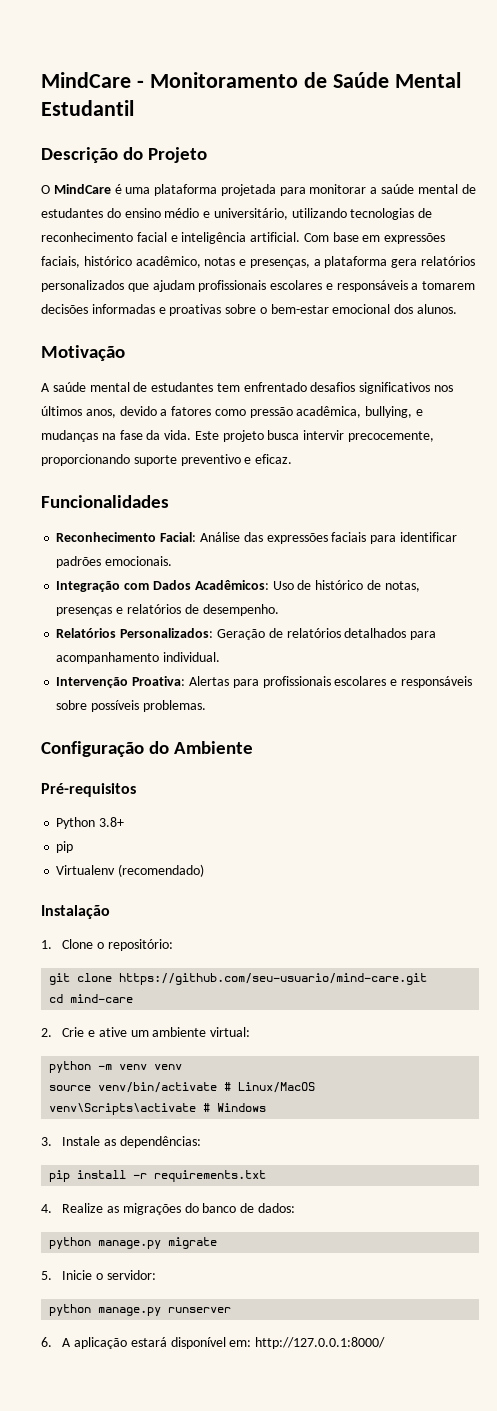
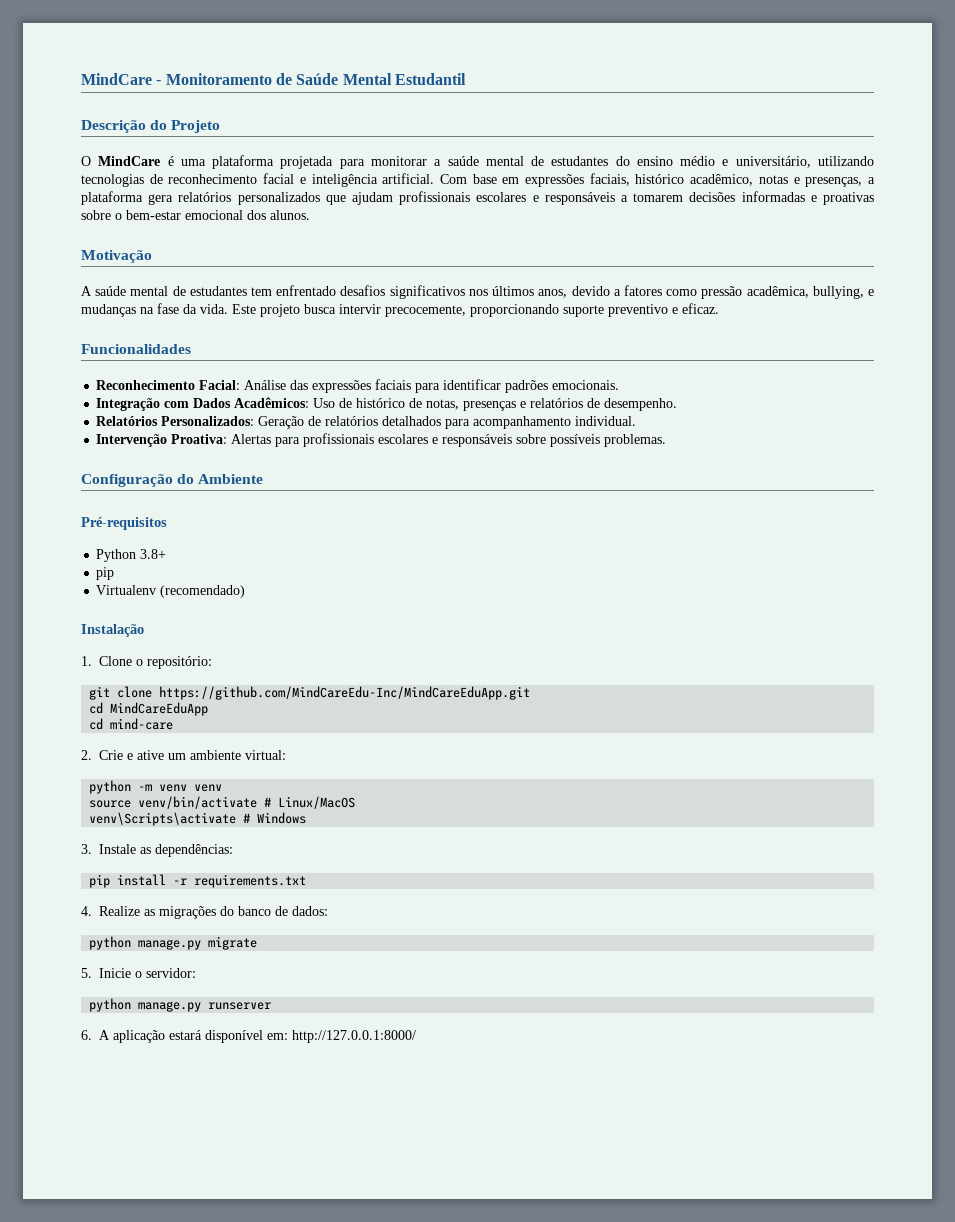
[119,973,428,985] https://github.com/seu-usuario/mind-care.git -> [159,686,531,700] [89,702,209,716] https://github.com/MindCareEdu-Inc/MindCareEduApp.git // cd MindCareEduApp

